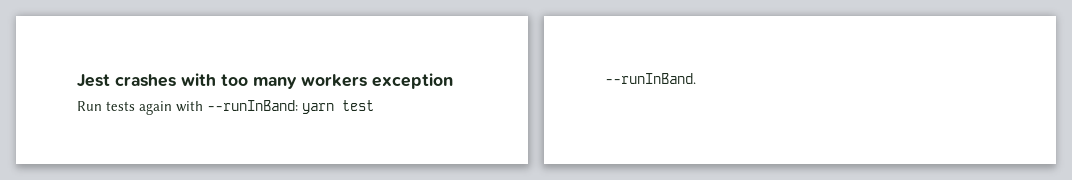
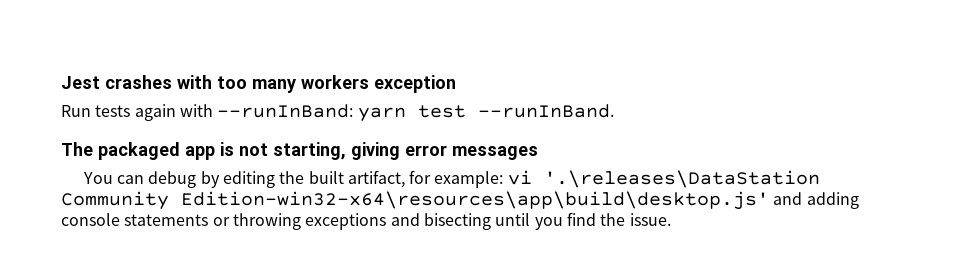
(696, 78) none -> [61,142,538,160] [82,170,820,188] [61,191,859,210] [61,212,671,230] // The packaged app is not starting, giving error messages // You can debug by editing the built artifact, for example: vi '.\releases\DataStation Community Edition-win32-x64\resources\app\build\desktop.js' and adding console statements or throwing exceptions and bisecting until you find the issue.

